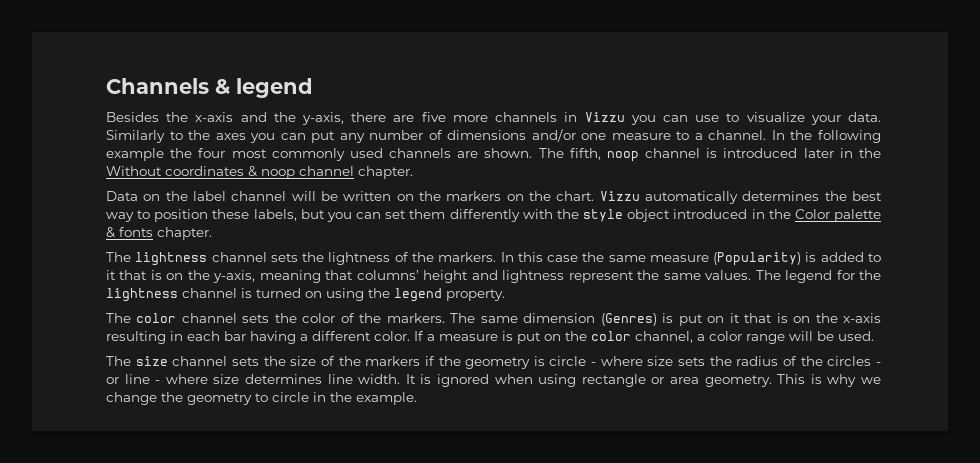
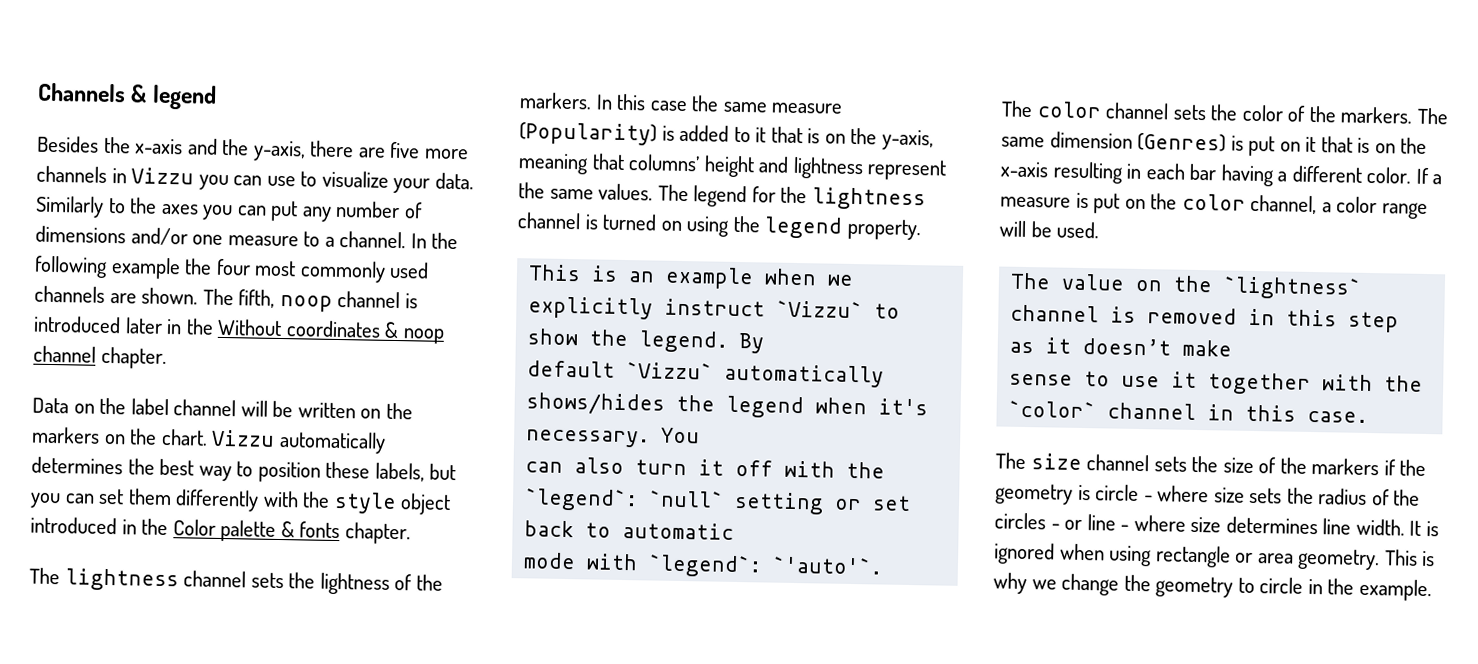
(505, 295) none -> [528,264,855,290] [528,296,901,320] [527,328,765,354] [527,360,885,388] [526,392,929,419] [525,427,701,448] [525,457,886,479] [524,488,912,515] [524,520,735,540] [523,552,884,578] // This is an example when we explicitly instruct `Vizzu` to show the legend. By // default `Vizzu` automatically shows/hides the legend when it's necessary. You // can also turn it off with the `legend`: `null` setting or set back to automatic // mode with `legend`: `'auto'`.
(874, 336) none -> [1010,272,1363,300] [1010,304,1400,333] [1009,337,1233,357] [1009,371,1424,395] [1008,400,1369,424] // The value on the `lightness` channel is removed in this step as it doesn’t make // sense to use it together with the `color` channel in this case.

